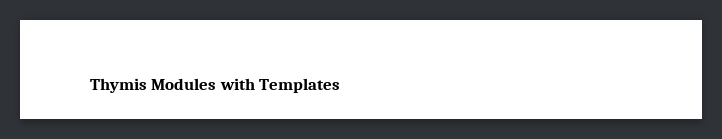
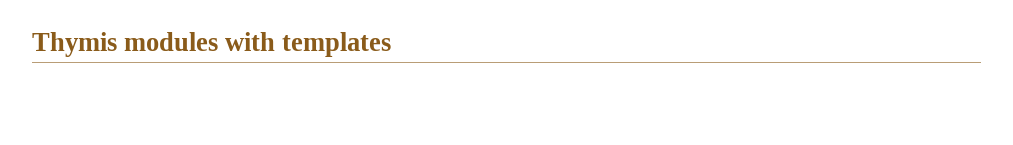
[151,78,341,93] Modules with Templates -> [124,32,392,57] modules with templates

